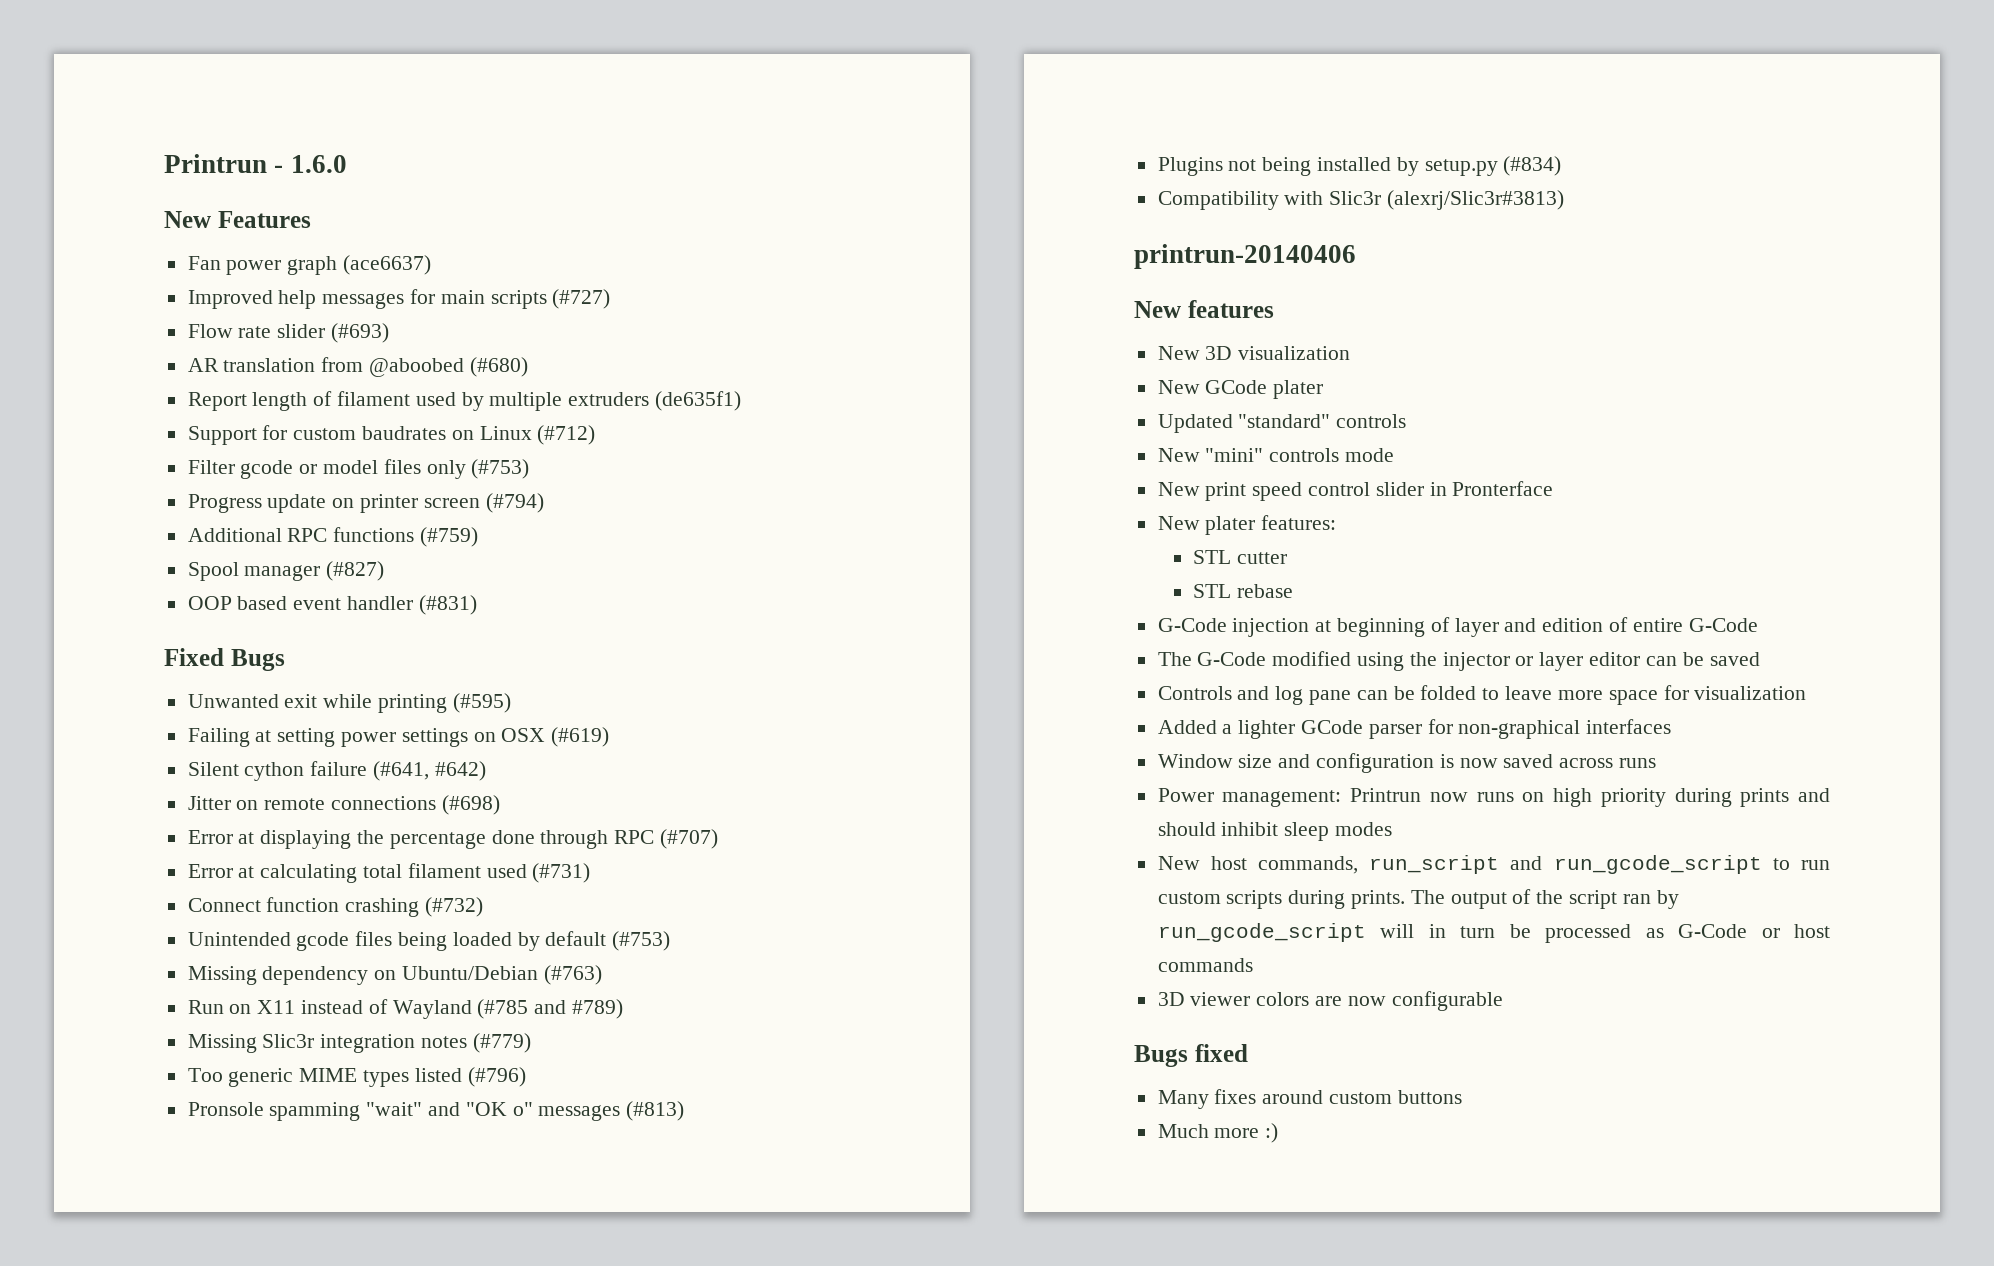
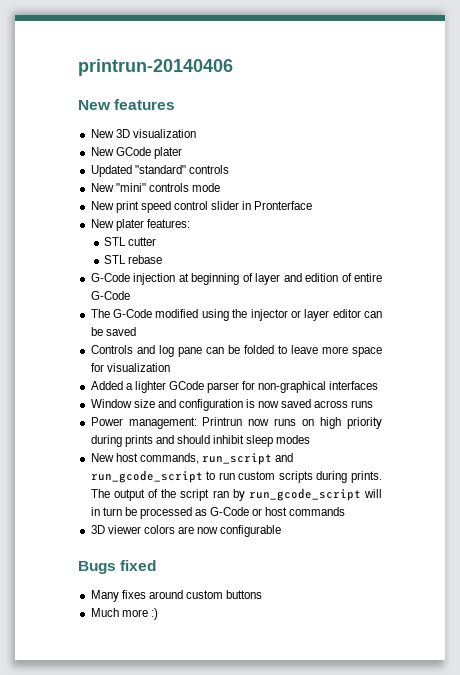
[164,154,347,173] [164,211,311,228] [187,255,432,275] [187,289,611,309] [187,323,390,343] [187,357,528,377] [187,391,742,411] [187,425,596,445] [187,459,530,479] [187,493,544,513] [187,527,479,547] [187,561,385,581] [187,595,477,615] [164,648,285,671] [187,693,511,713] [187,727,610,747] [187,761,486,781] [187,795,500,815] [187,829,719,849] [187,863,591,883] [187,897,484,917] [187,931,671,951] [187,965,602,985] [187,999,624,1019] [187,1033,531,1053] [187,1067,526,1087] [187,1101,685,1121] [1157,156,1562,176] [1157,190,1565,210] Printrun - 1.6.0 // New Features // Fan power graph (ace6637) // Improved help messages for main scripts (#727) // Flow rate slider (#693) // AR translation from @aboobed (#680) // Report length of filament used by multiple extruders (de635f1) // Support for custom baudrates on Linux (#712) // Filter gcode or model files only (#753) // Progress update on printer screen (#794) // Additional RPC functions (#759) // Spool manager (#827) // OOP based event handler (#831) // Fixed Bugs // Unwanted exit while printing (#595) // Failing at setting power settings on OSX (#619) // Silent cython failure (#641, #642) // Jitter on remote connections (#698) // Error at displaying the percentage done through RPC (#707) // Error at calculating total filament used (#731) // Connect function crashing (#732) // Unintended gcode files being loaded by default (#753) // Missing dependency on Ubuntu/Debian (#763) // Run on X11 instead of Wayland (#785 and #789) // Missing Slic3r integration notes (#779) // Too generic MIME types listed (#796) // Pronsole spamming "wait" and "OK o" messages (#813) // Plugins not being installed by setup.py (#834) // Compatibility with Slic3r (alexrj/Slic3r#3813) // -> (78, 67) none

